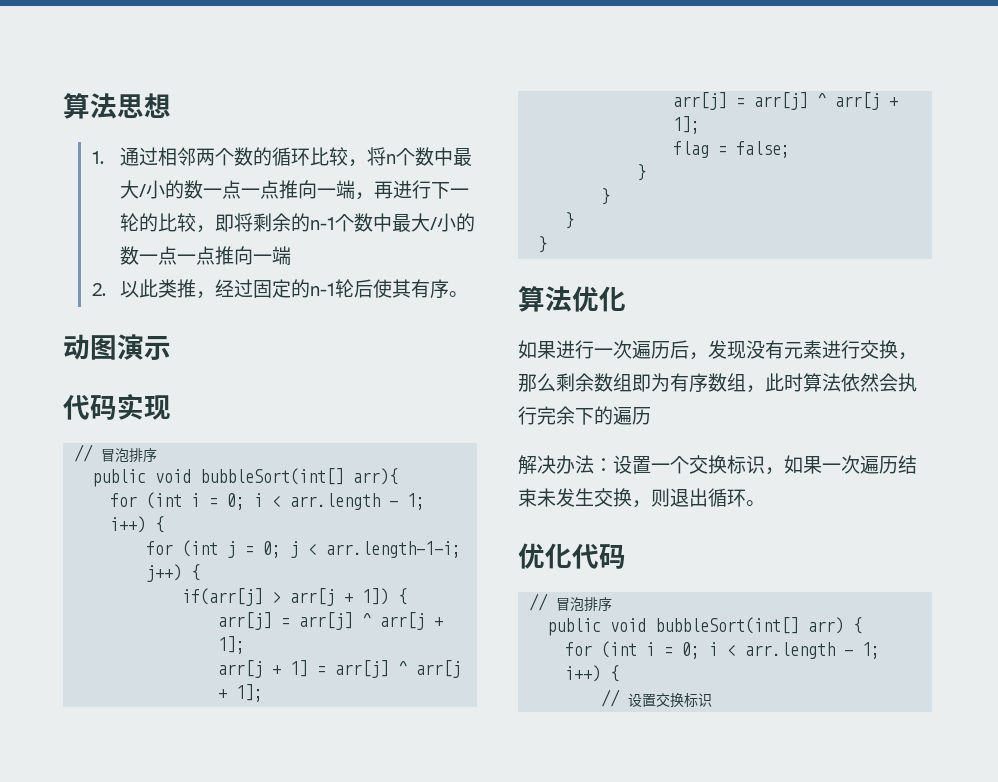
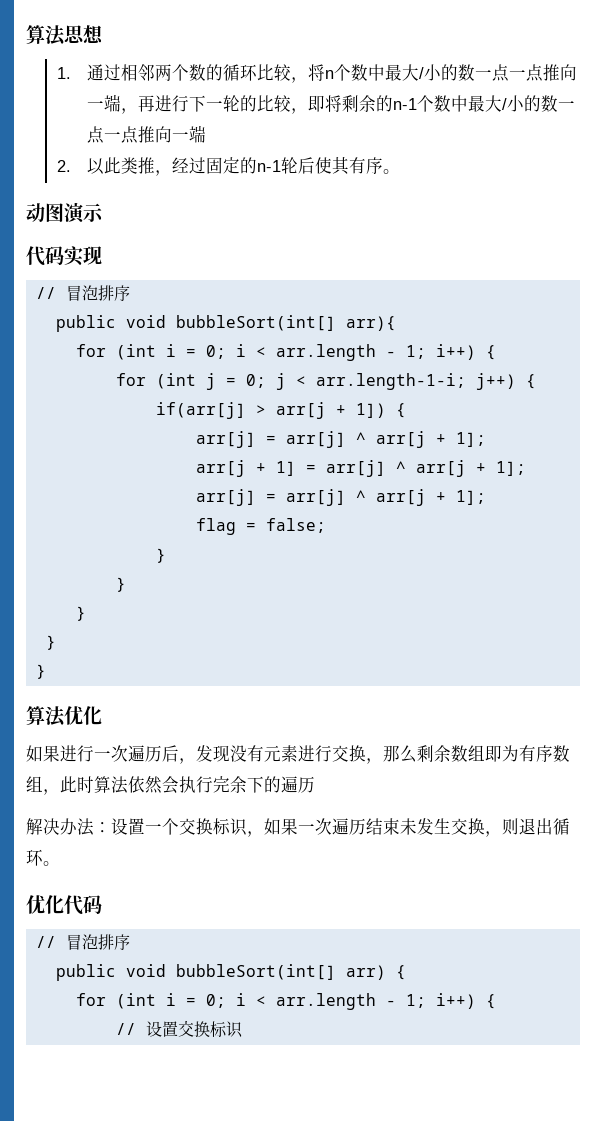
(548, 244) none -> [35,664,46,679] // }

